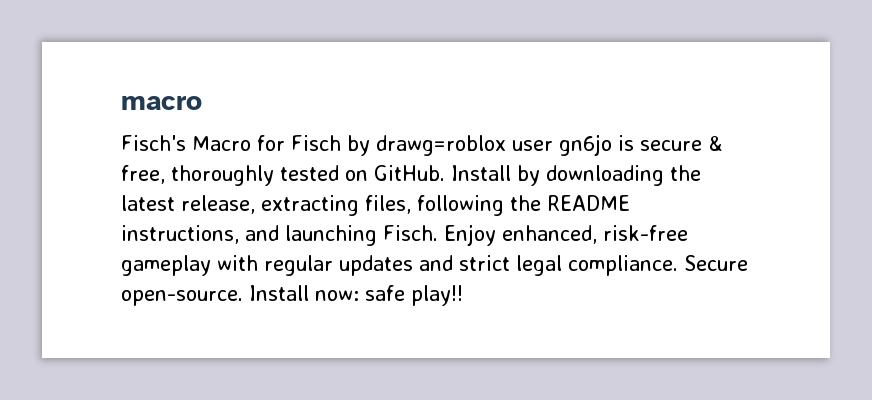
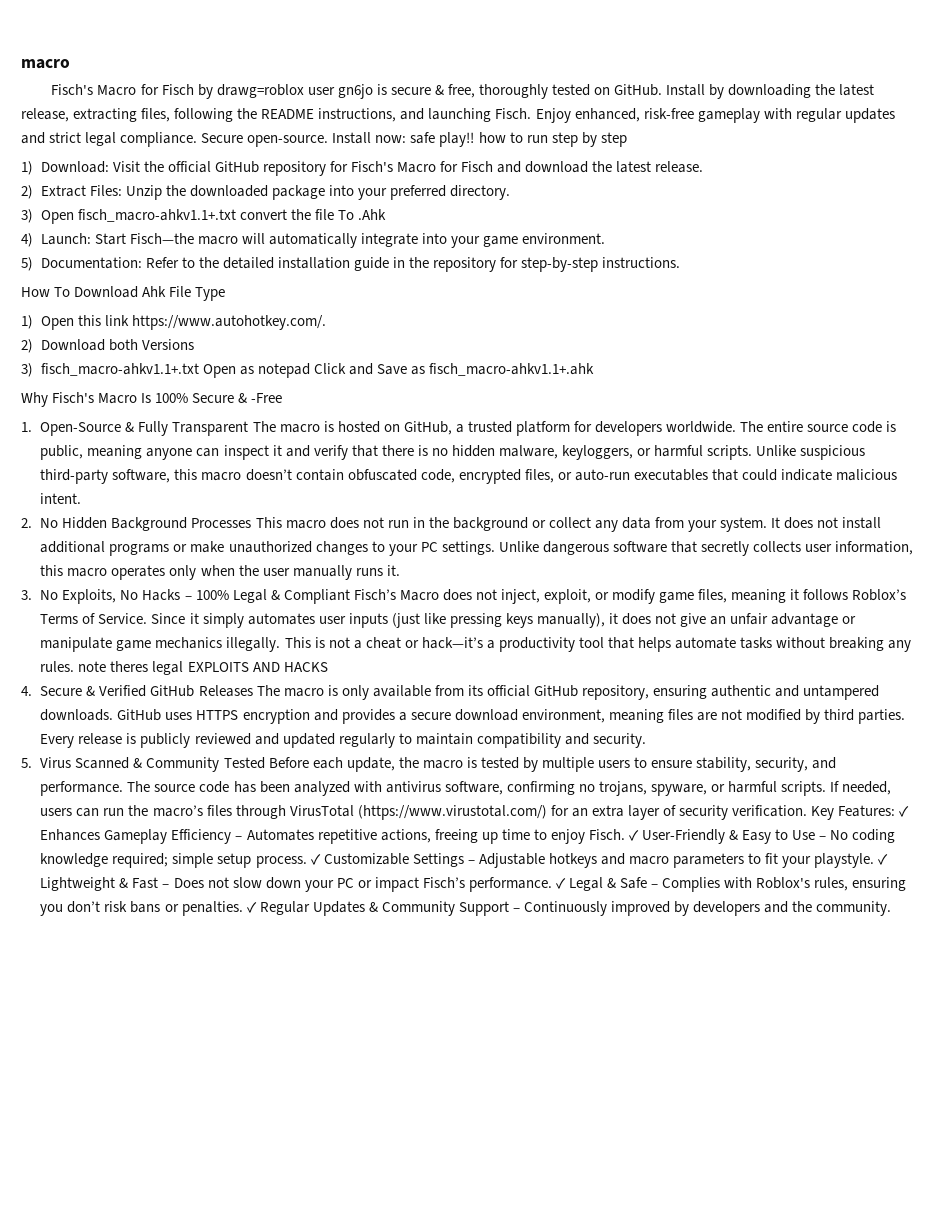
(463, 295) none -> [478,132,627,147] [21,161,704,176] [21,185,510,200] [21,209,386,224] [21,233,605,248] [21,257,681,272] [21,286,226,301] [21,315,326,330] [21,339,194,353] [21,363,594,378] [21,392,283,407] [21,421,897,436] [40,445,866,460] [40,469,898,484] [40,493,82,504] [21,517,882,532] [40,541,914,556] [40,565,400,580] [21,589,907,604] [40,613,857,628] [40,637,912,652] [40,661,328,675] [21,685,880,700] [40,709,906,724] [40,733,646,748] [21,757,837,772] [40,781,892,796] [40,805,910,820] [40,829,896,844] [40,853,889,868] [40,877,907,892] [40,901,892,916] how to run step by step // 1) Download: Visit the official GitHub repository for Fisch's Macro for Fisch and download the latest release. // 2) Extract Files: Unzip the downloaded package into your preferred directory. // 3) Open fisch_macro-ahkv1.1+.txt convert the file To .Ahk // 4) Launch: Start Fisch—the macro will automatically integrate into your game environment. // 5) Documentation: Refer to the detailed installation guide in the repository for step-by-step instructions. // How To Download Ahk File Type // 1) Open this link https://www.autohotkey.com/. // 2) Download both Versions // 3) fisch_macro-ahkv1.1+.txt Open as notepad Click and Save as fisch_macro-ahkv1.1+.ahk // Why Fisch's Macro Is 100% Secure & -Free // 1. Open-Source & Fully Transparent The macro is hosted on GitHub, a trusted platform for developers worldwide. The entire source code is public, meaning anyone can inspect it and verify that there is no hidden malware, keyloggers, or harmful scripts. Unlike suspicious third-party software, this macro doesn’t contain obfuscated code, encrypted files, or auto-run executables that could indicate malicious intent. // 2. No Hidden Background Processes This macro does not run in the background or collect any data from your system. It does not install additional programs or make unauthorized changes to your PC settings. Unlike dangerous software that secretly collects user information, this macro operates only when the user manually runs it. // 3. No Exploits, No Hacks – 100% Legal & Compliant Fisch’s Macro does not inject, exploit, or modify game files, meaning it follows Roblox’s Terms of Service. Since it simply automates user inputs (just like pressing keys manually), it does not give an unfair advantage or manipulate game mechanics illegally. This is not a cheat or hack—it’s a productivity tool that helps automate tasks without breaking any rules. note theres legal EXPLOITS AND HACKS // 4. Secure & Verified GitHub Releases The macro is only available from its official GitHub repository, ensuring authentic and untampered downloads. GitHub uses HTTPS encryption and provides a secure download environment, meaning files are not modified by third parties. Every release is publicly reviewed and updated regularly to maintain compatibility and security. // 5. Virus Scanned & Community Tested Before each update, the macro is tested by multiple users to ensure stability, security, and performance. The source code has been analyzed with antivirus software, confirming no trojans, spyware, or harmful scripts. If needed, users can run the macro’s files through VirusTotal (https://www.virustotal.com/) for an extra layer of security verification. Key Features: ✓ Enhances Gameplay Efficiency – Automates repetitive actions, freeing up time to enjoy Fisch. ✓ User-Friendly & Easy to Use – No coding knowledge required; simple setup process. ✓ Customizable Settings – Adjustable hotkeys and macro parameters to fit your playstyle. ✓ Lightweight & Fast – Does not slow down your PC or impact Fisch’s performance. ✓ Legal & Safe – Complies with Roblox's rules, ensuring you don’t risk bans or penalties. ✓ Regular Updates & Community Support – Continuously improved by developers and the community.

